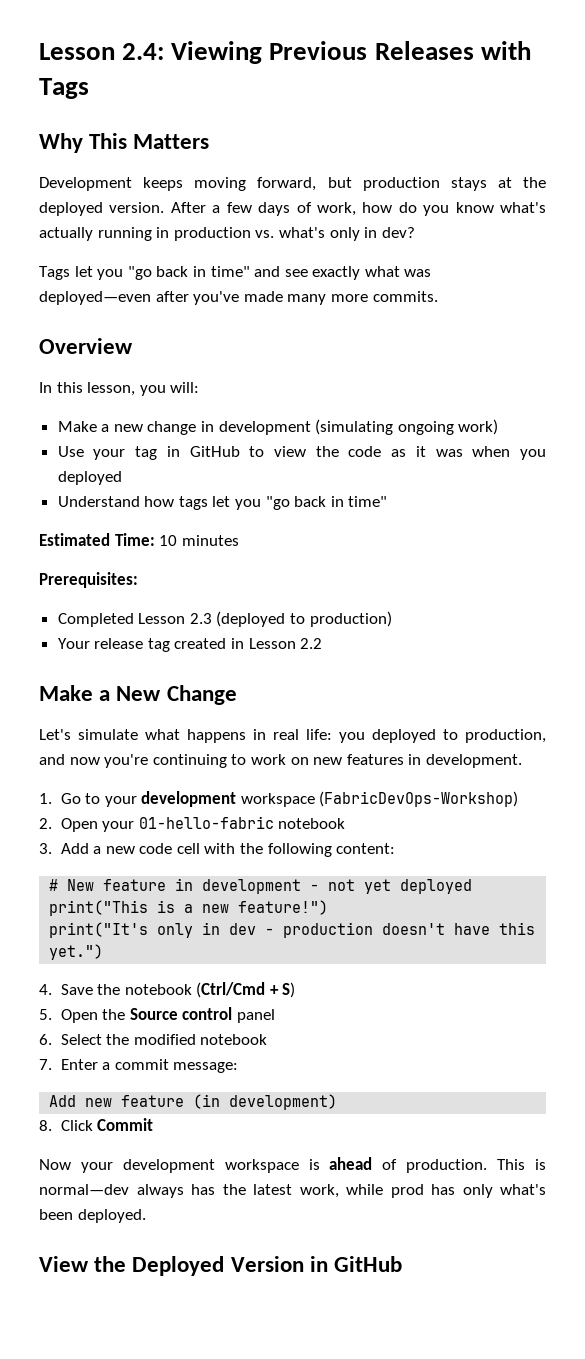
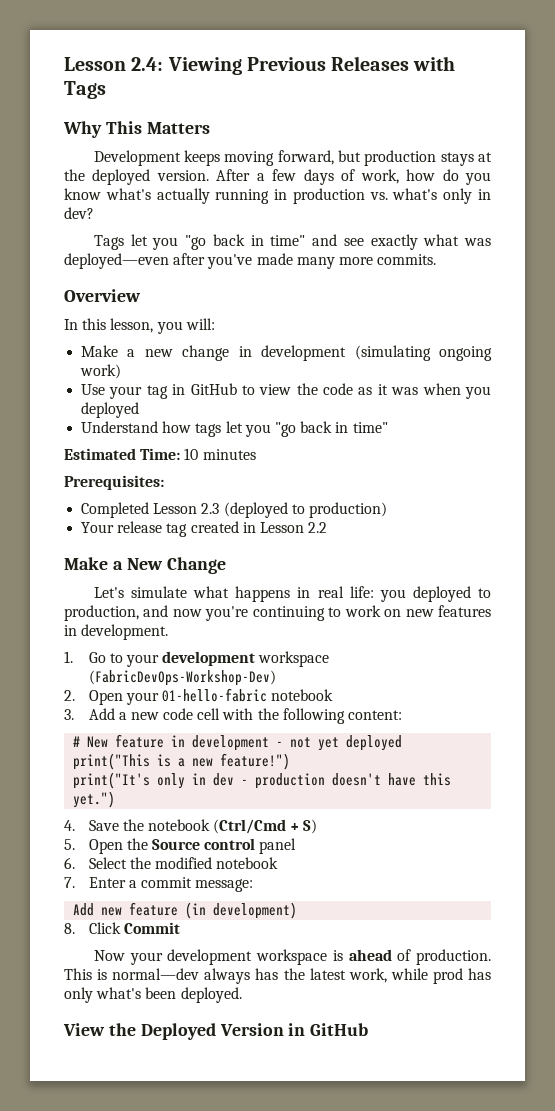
[319,791,519,807] (FabricDevOps-Workshop) -> [88,670,276,686] (FabricDevOps-Workshop-Dev)

